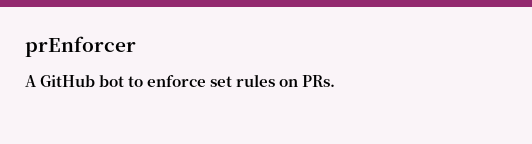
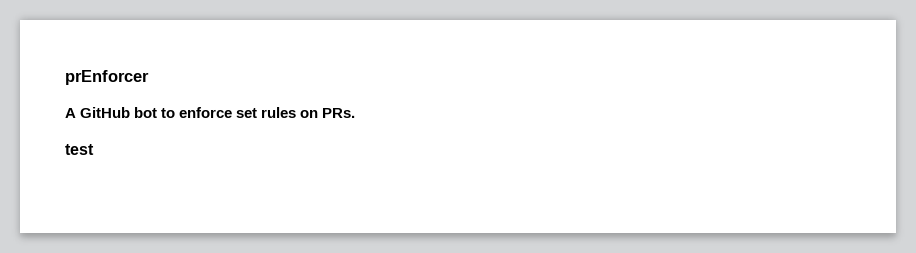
(336, 81) none -> [65,144,94,155] // test

